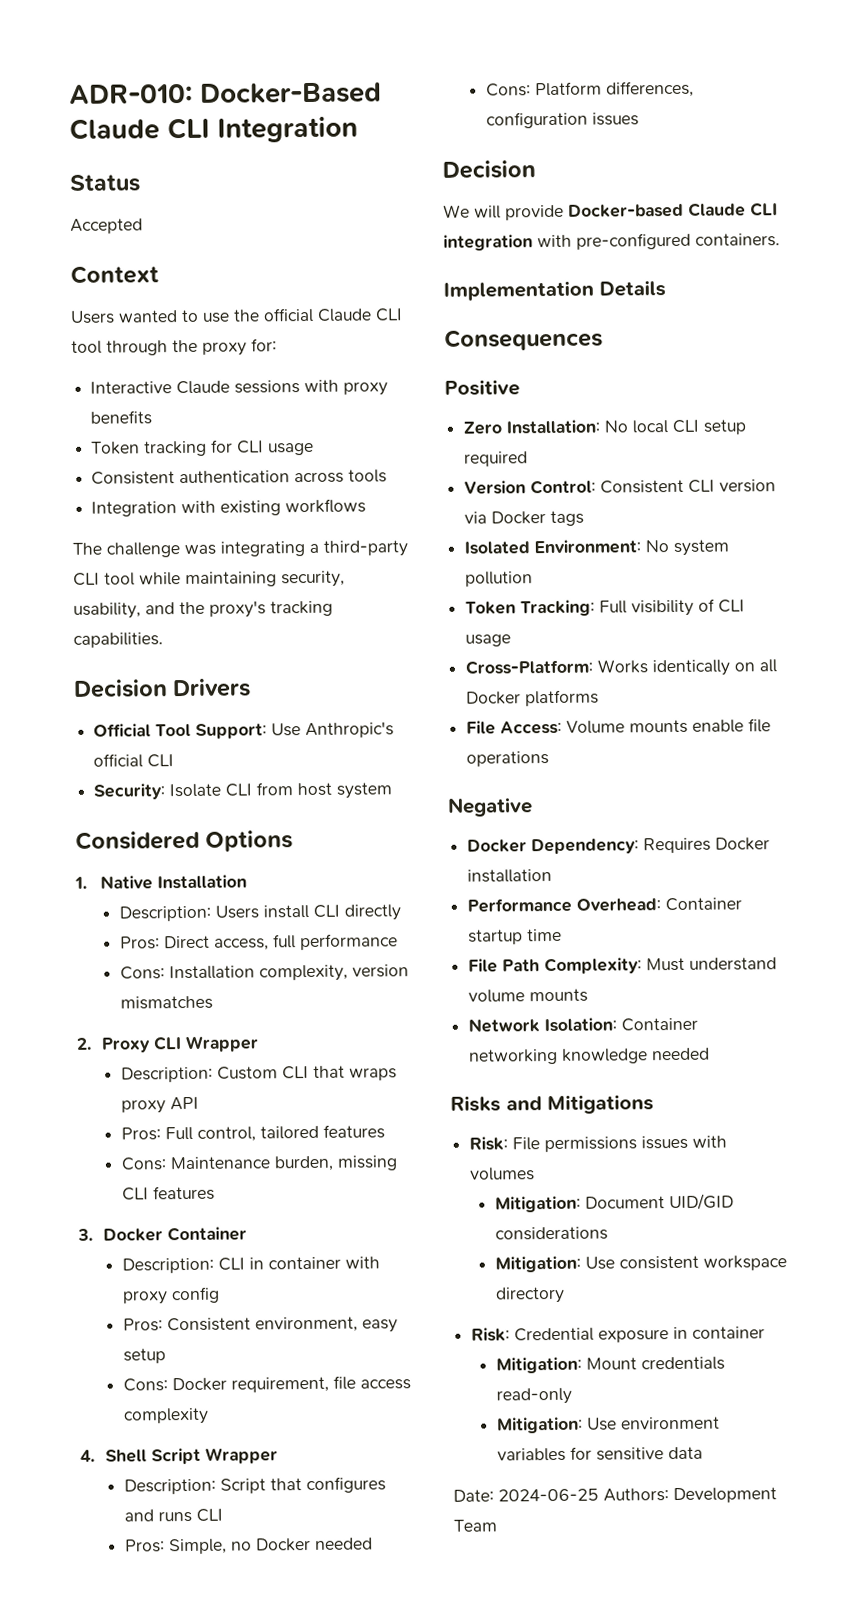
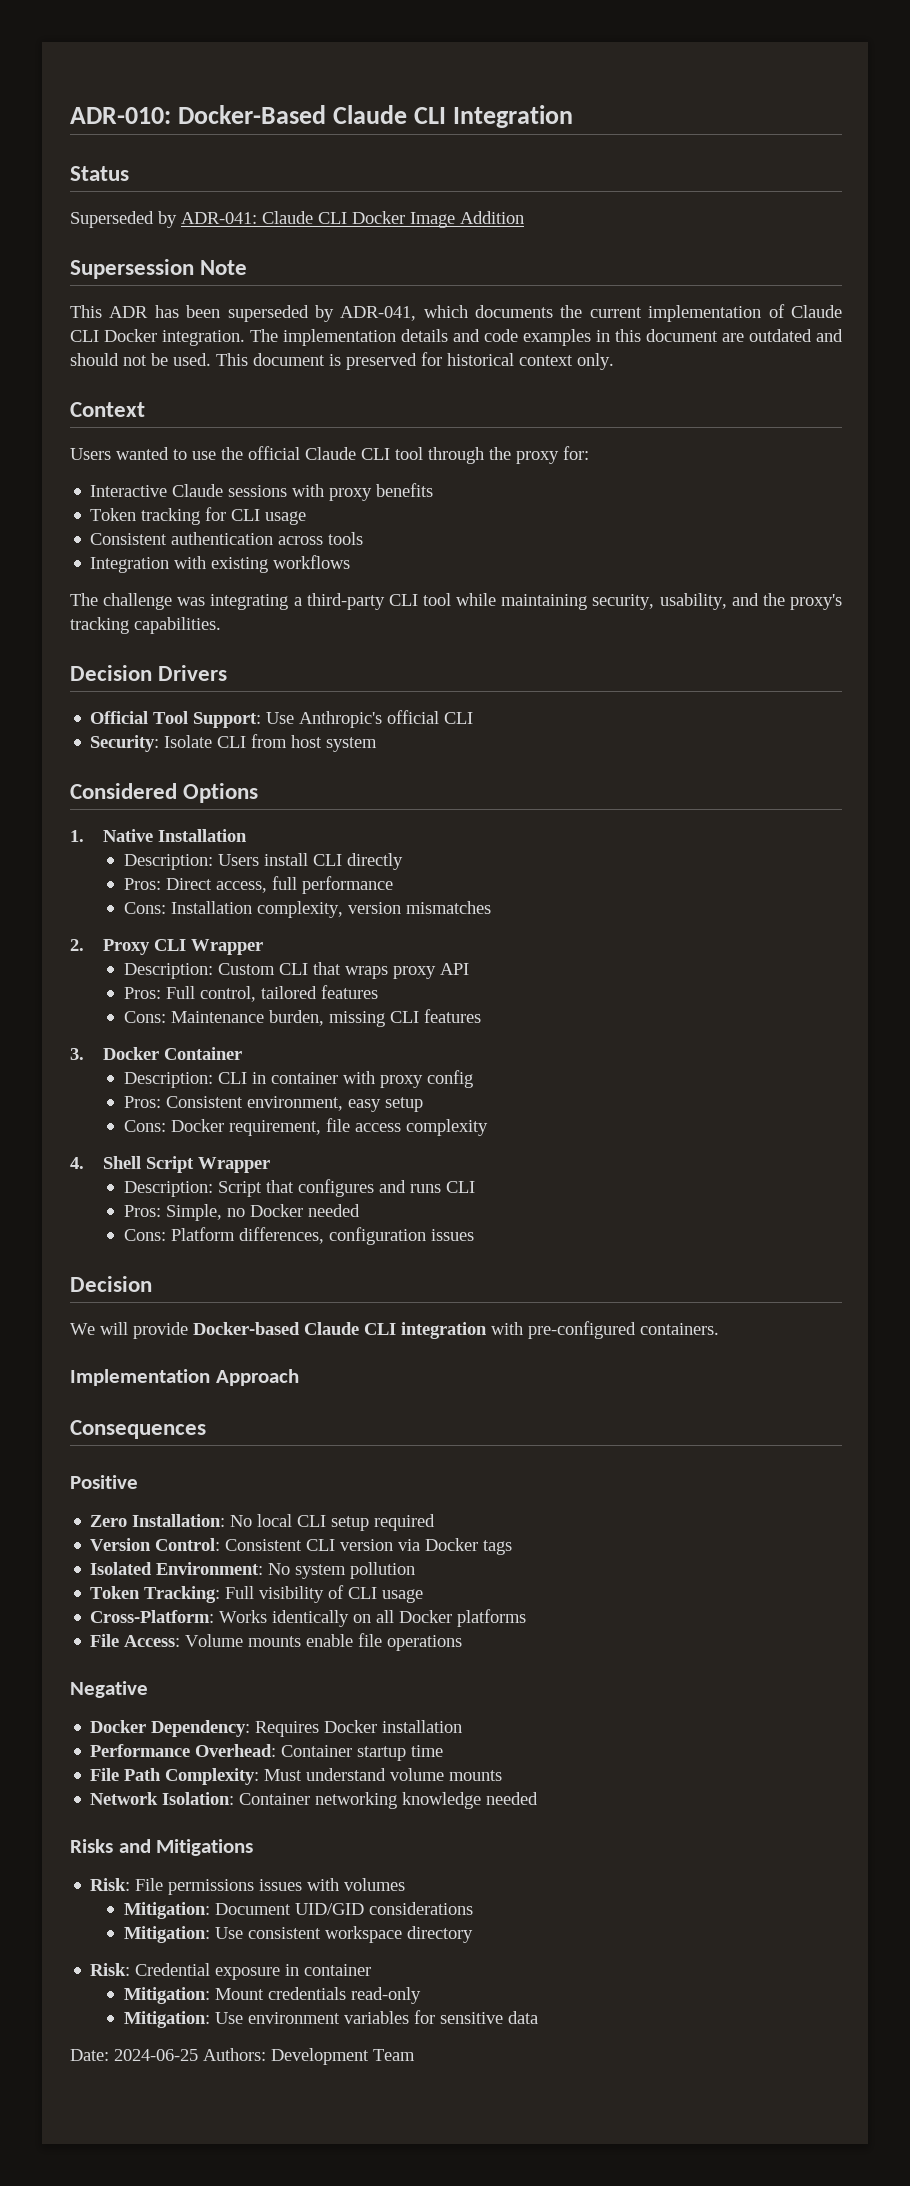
[70,218,143,234] Accepted -> [70,211,524,228] [70,259,248,279] [70,304,842,322] [70,329,843,346] [70,352,614,370] Superseded by ADR-041: Claude CLI Docker Image Addition // Supersession Note // This ADR has been superseded by ADR-041, which documents the current implementation of Claude CLI Docker integration. The implementation details and code examples in this document are outdated and should not be used. This document is preserved for historical context only.
[599,280,666,297] Details -> [215,1369,299,1386] Approach

